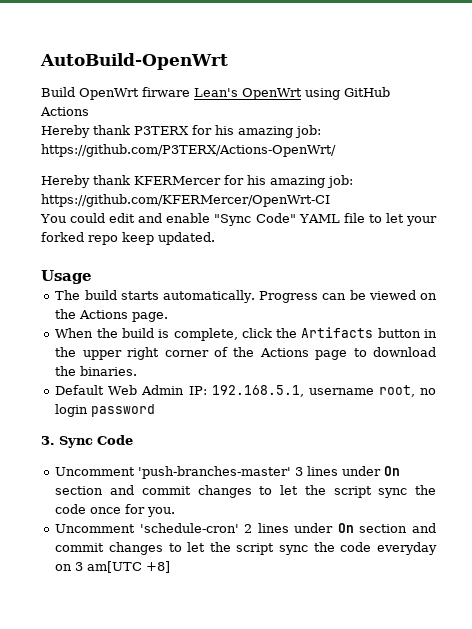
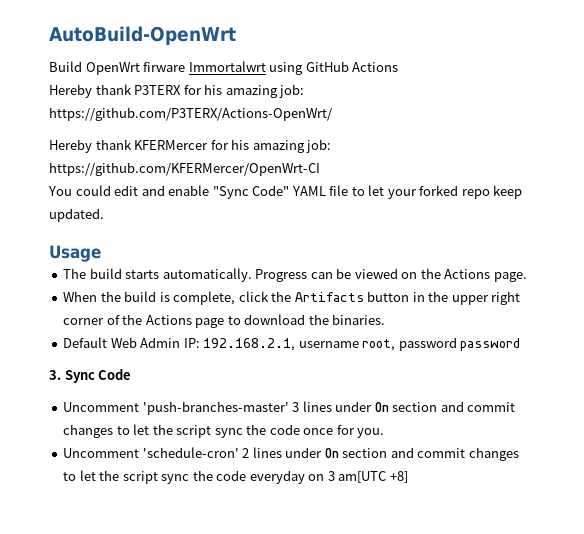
[194,88,302,100] Lean's OpenWrt -> [188,61,266,72] Immortalwrt
[211,385,304,397] 192.168.5.1, -> [203,338,296,351] 192.168.2.1,
[419,388,436,395] [55,404,89,417] no login -> [398,337,457,351] password

